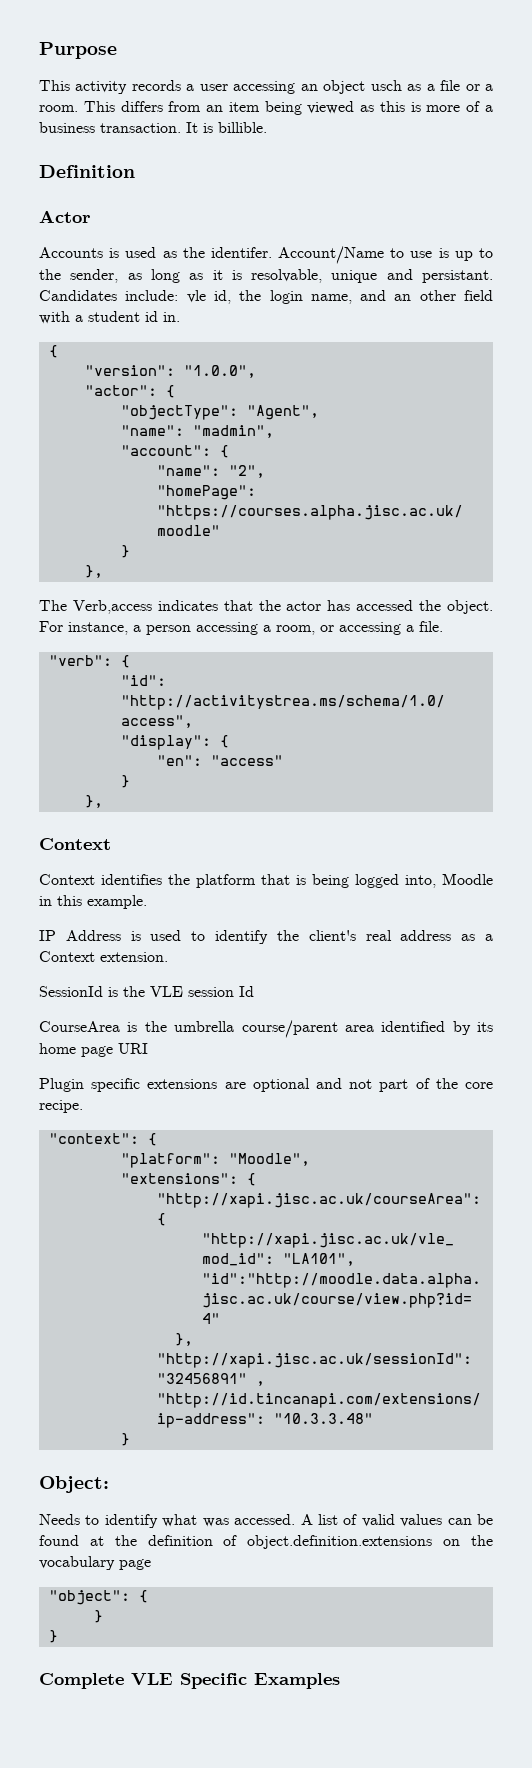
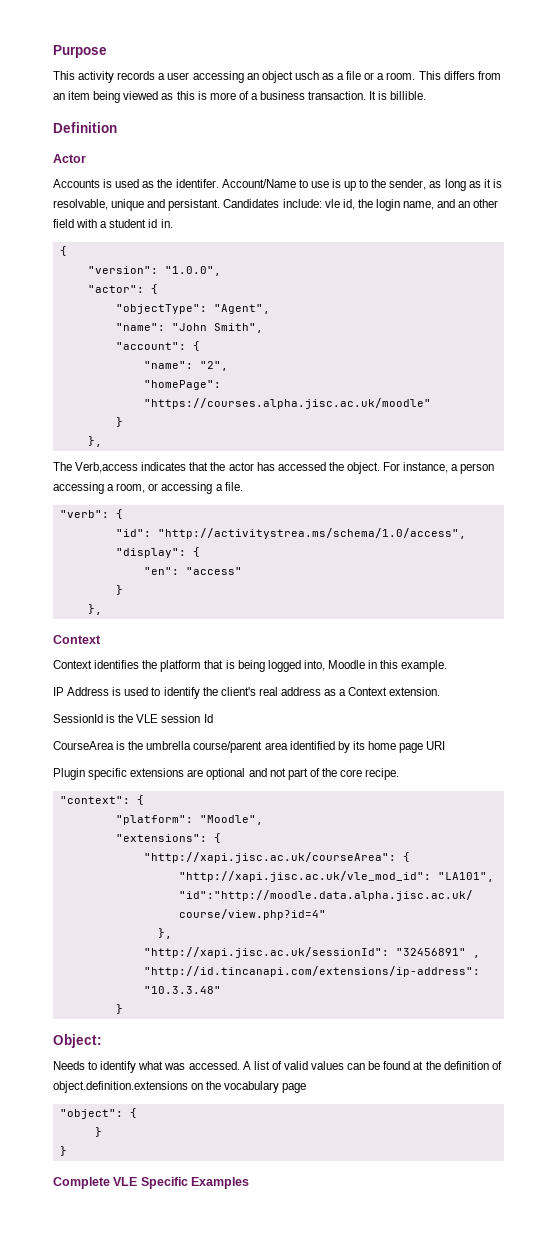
[192,425,274,438] "madmin", -> [171,323,263,333] "John Smith",

